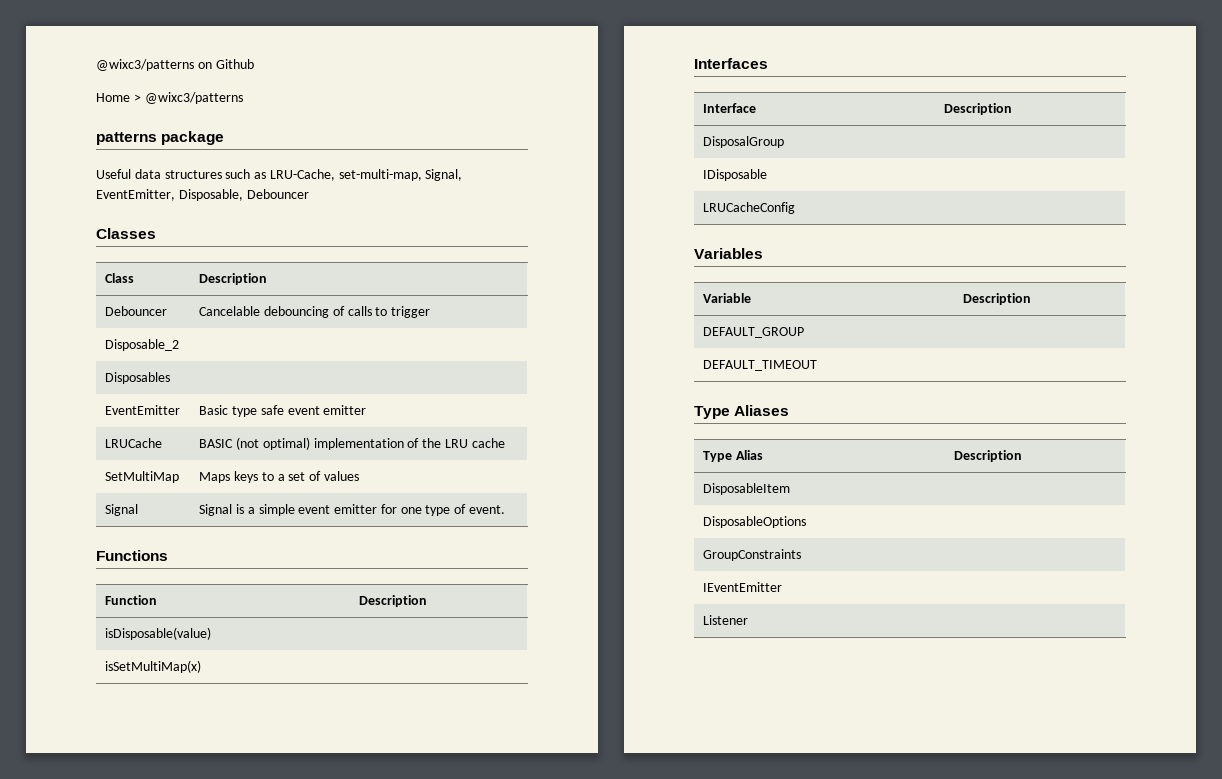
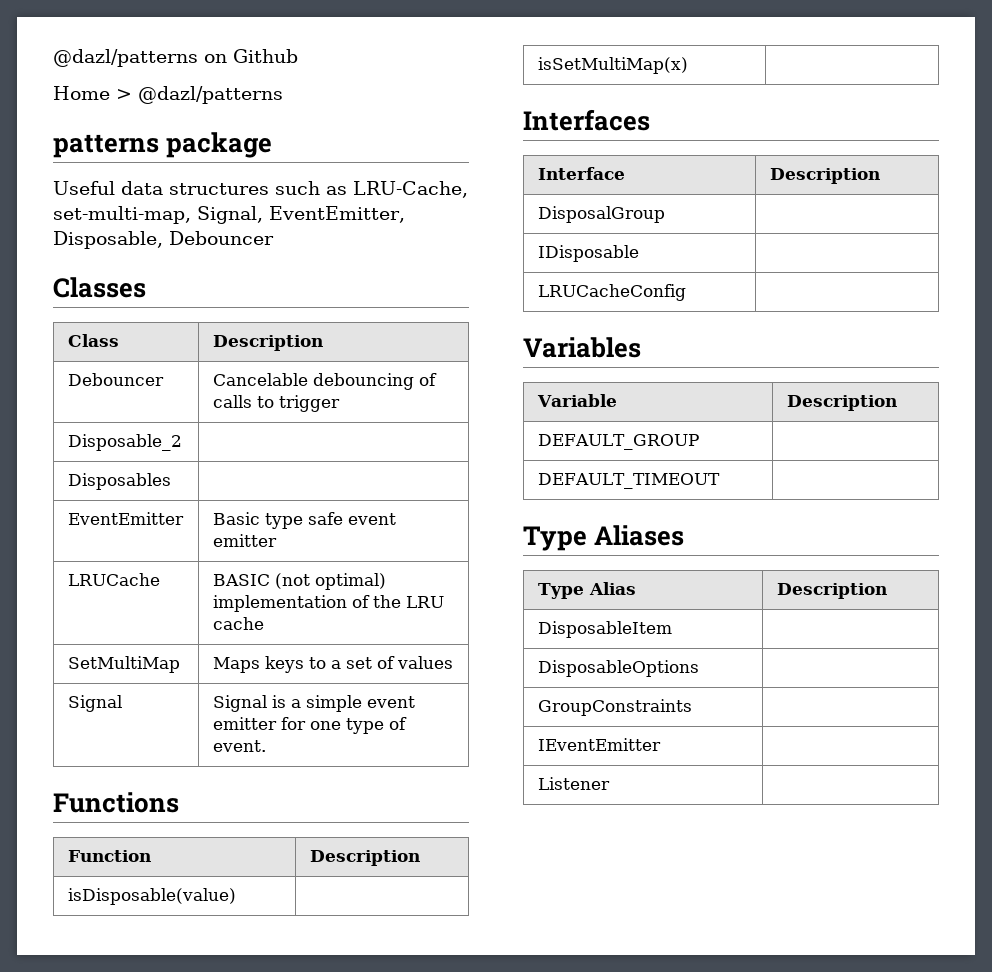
[96,59,194,71] @wixc3/patterns -> [53,49,198,67] @dazl/patterns
[144,92,243,104] @wixc3/patterns -> [138,86,283,104] @dazl/patterns

